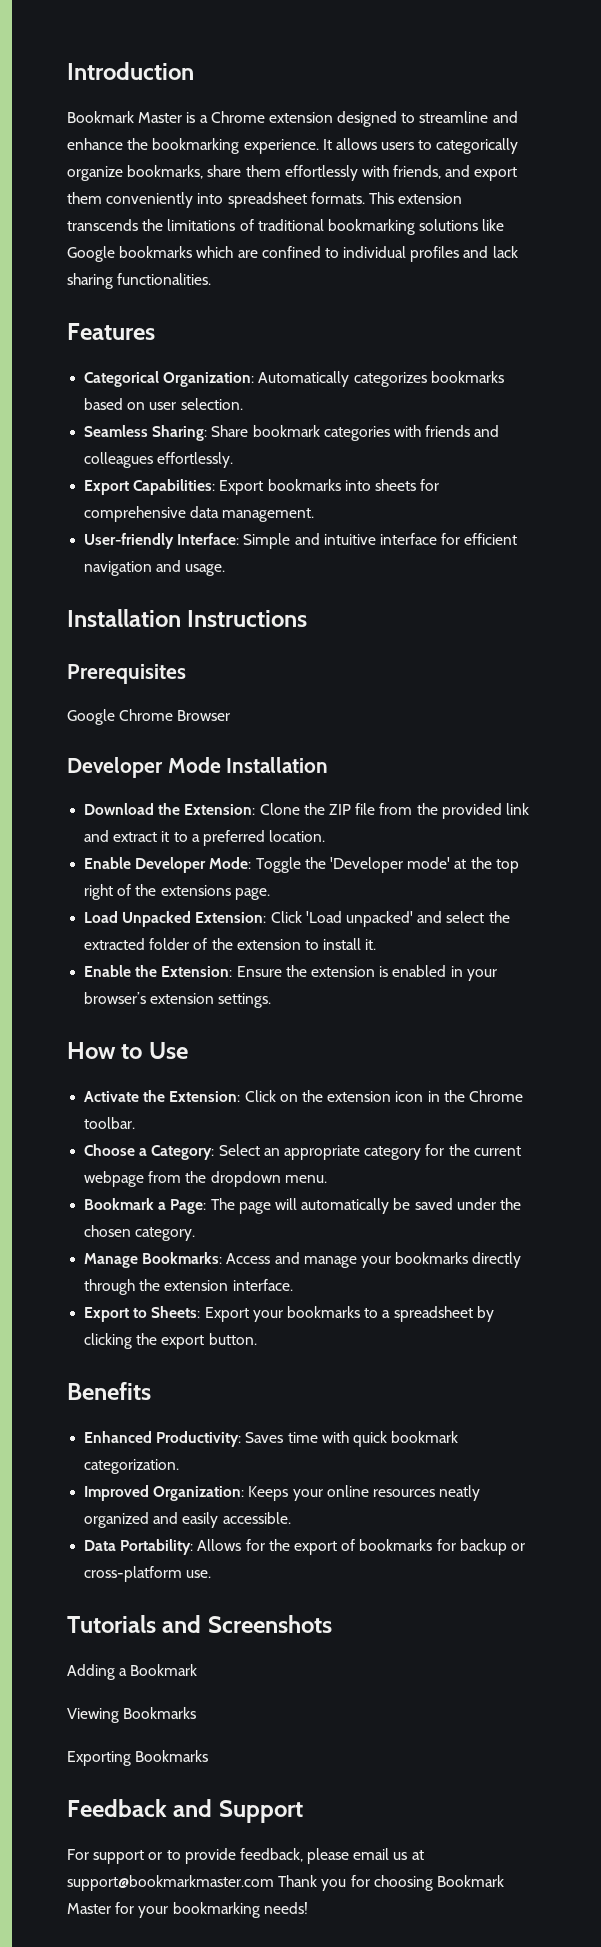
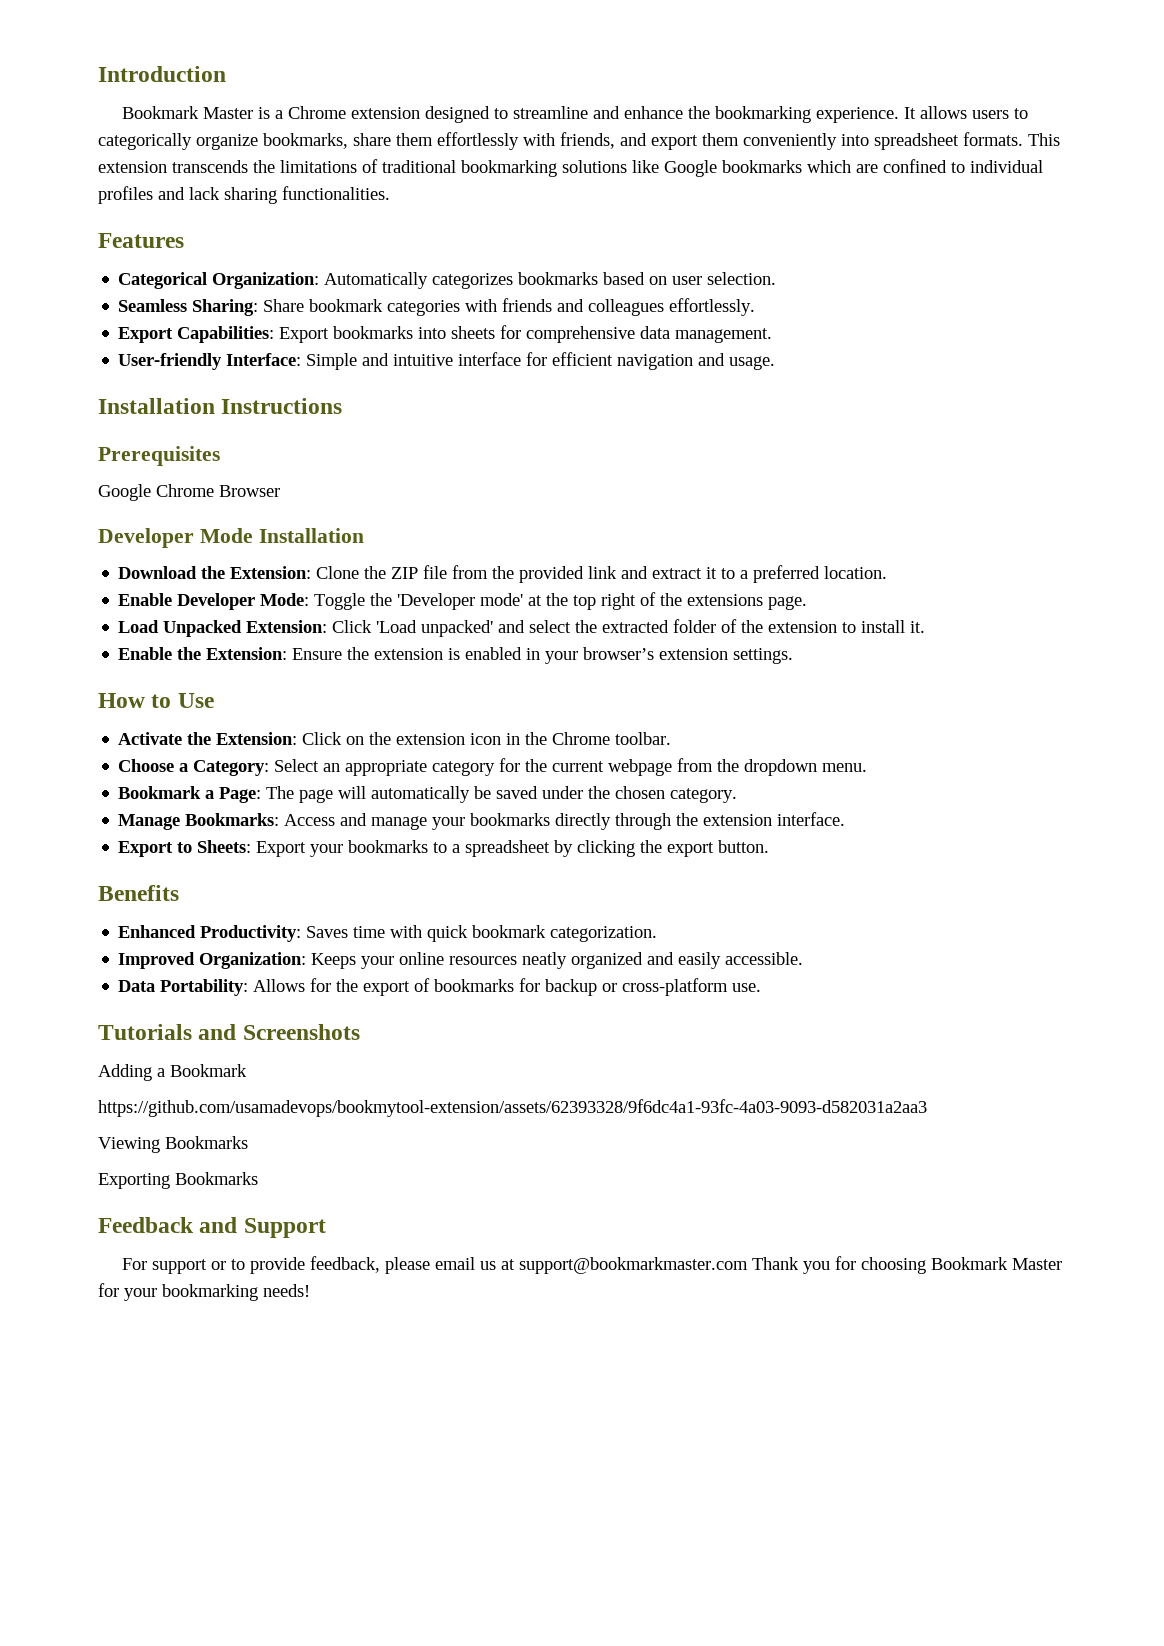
(198, 1670) none -> [98,1099,927,1117] // https://github.com/usamadevops/bookmytool-extension/assets/62393328/9f6dc4a1-93fc-4a03-9093-d582031a2aa3

